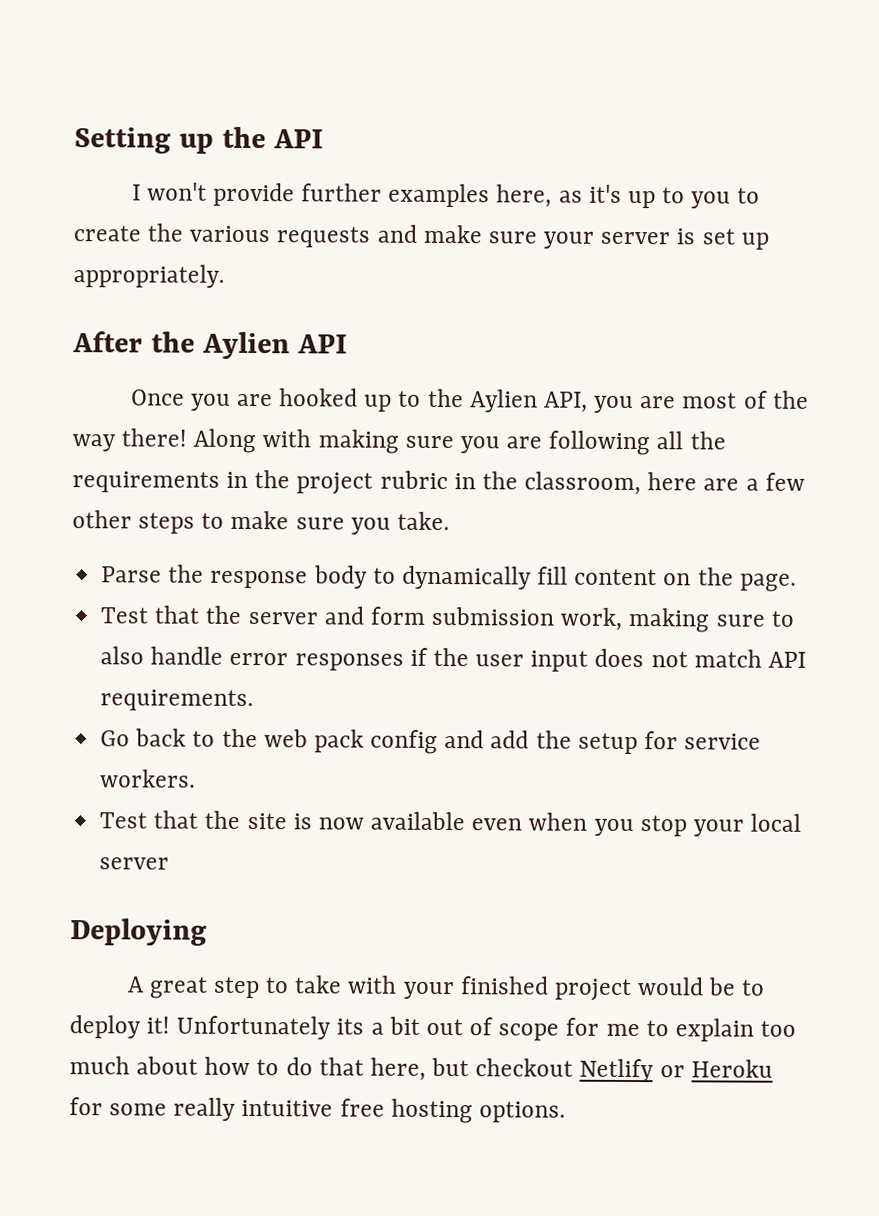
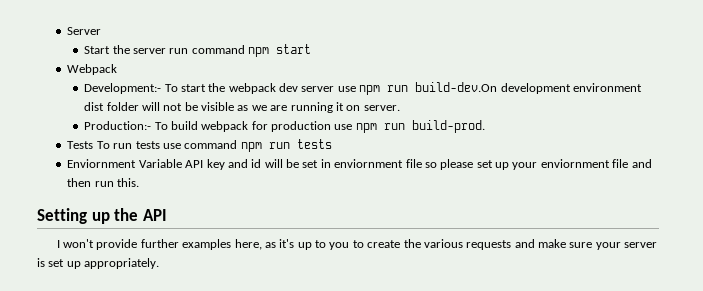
(74, 140) none -> [67,27,102,35] [84,44,312,57] [67,64,118,75] [84,82,642,95] [84,102,400,113] [84,120,485,133] [67,139,332,152] [67,159,652,170] [67,178,140,187] Server // Start the server run command npm start // Webpack // Development:- To start the webpack dev server use npm run build-dev.On development environment dist folder will not be visible as we are running it on server. // Production:- To build webpack for production use npm run build-prod. // Tests To run tests use command npm run tests // Enviornment Variable API key and id will be set in enviornment file so please set up your enviornment file and then run this. //
[72,331,348,360] [130,388,809,414] [72,428,726,456] [72,470,805,496] [72,510,450,535] [101,564,797,592] [100,605,794,633] [100,646,806,672] [100,689,255,712] [100,728,762,755] [100,769,197,788] [99,810,802,837] [99,857,170,870] [70,918,207,946] [126,975,766,1002] [69,1015,797,1042] [69,1056,773,1083] [69,1097,566,1124] // After the Aylien API // Once you are hooked up to the Aylien API, you are most of the way there! Along with making sure you are following all the requirements in the project rubric in the classroom, here are a few other steps to make sure you take. // Parse the response body to dynamically fill content on the page. // Test that the server and form submission work, making sure to also handle error responses if the user input does not match API requirements. // Go back to the web pack config and add the setup for service workers. // Test that the site is now available even when you stop your local server // Deploying // A great step to take with your finished project would be to deploy it! Unfortunately its a bit out of scope for me to explain too much about how to do that here, but checkout Netlify or Heroku for some really intuitive free hosting options. -> (160, 263) none

